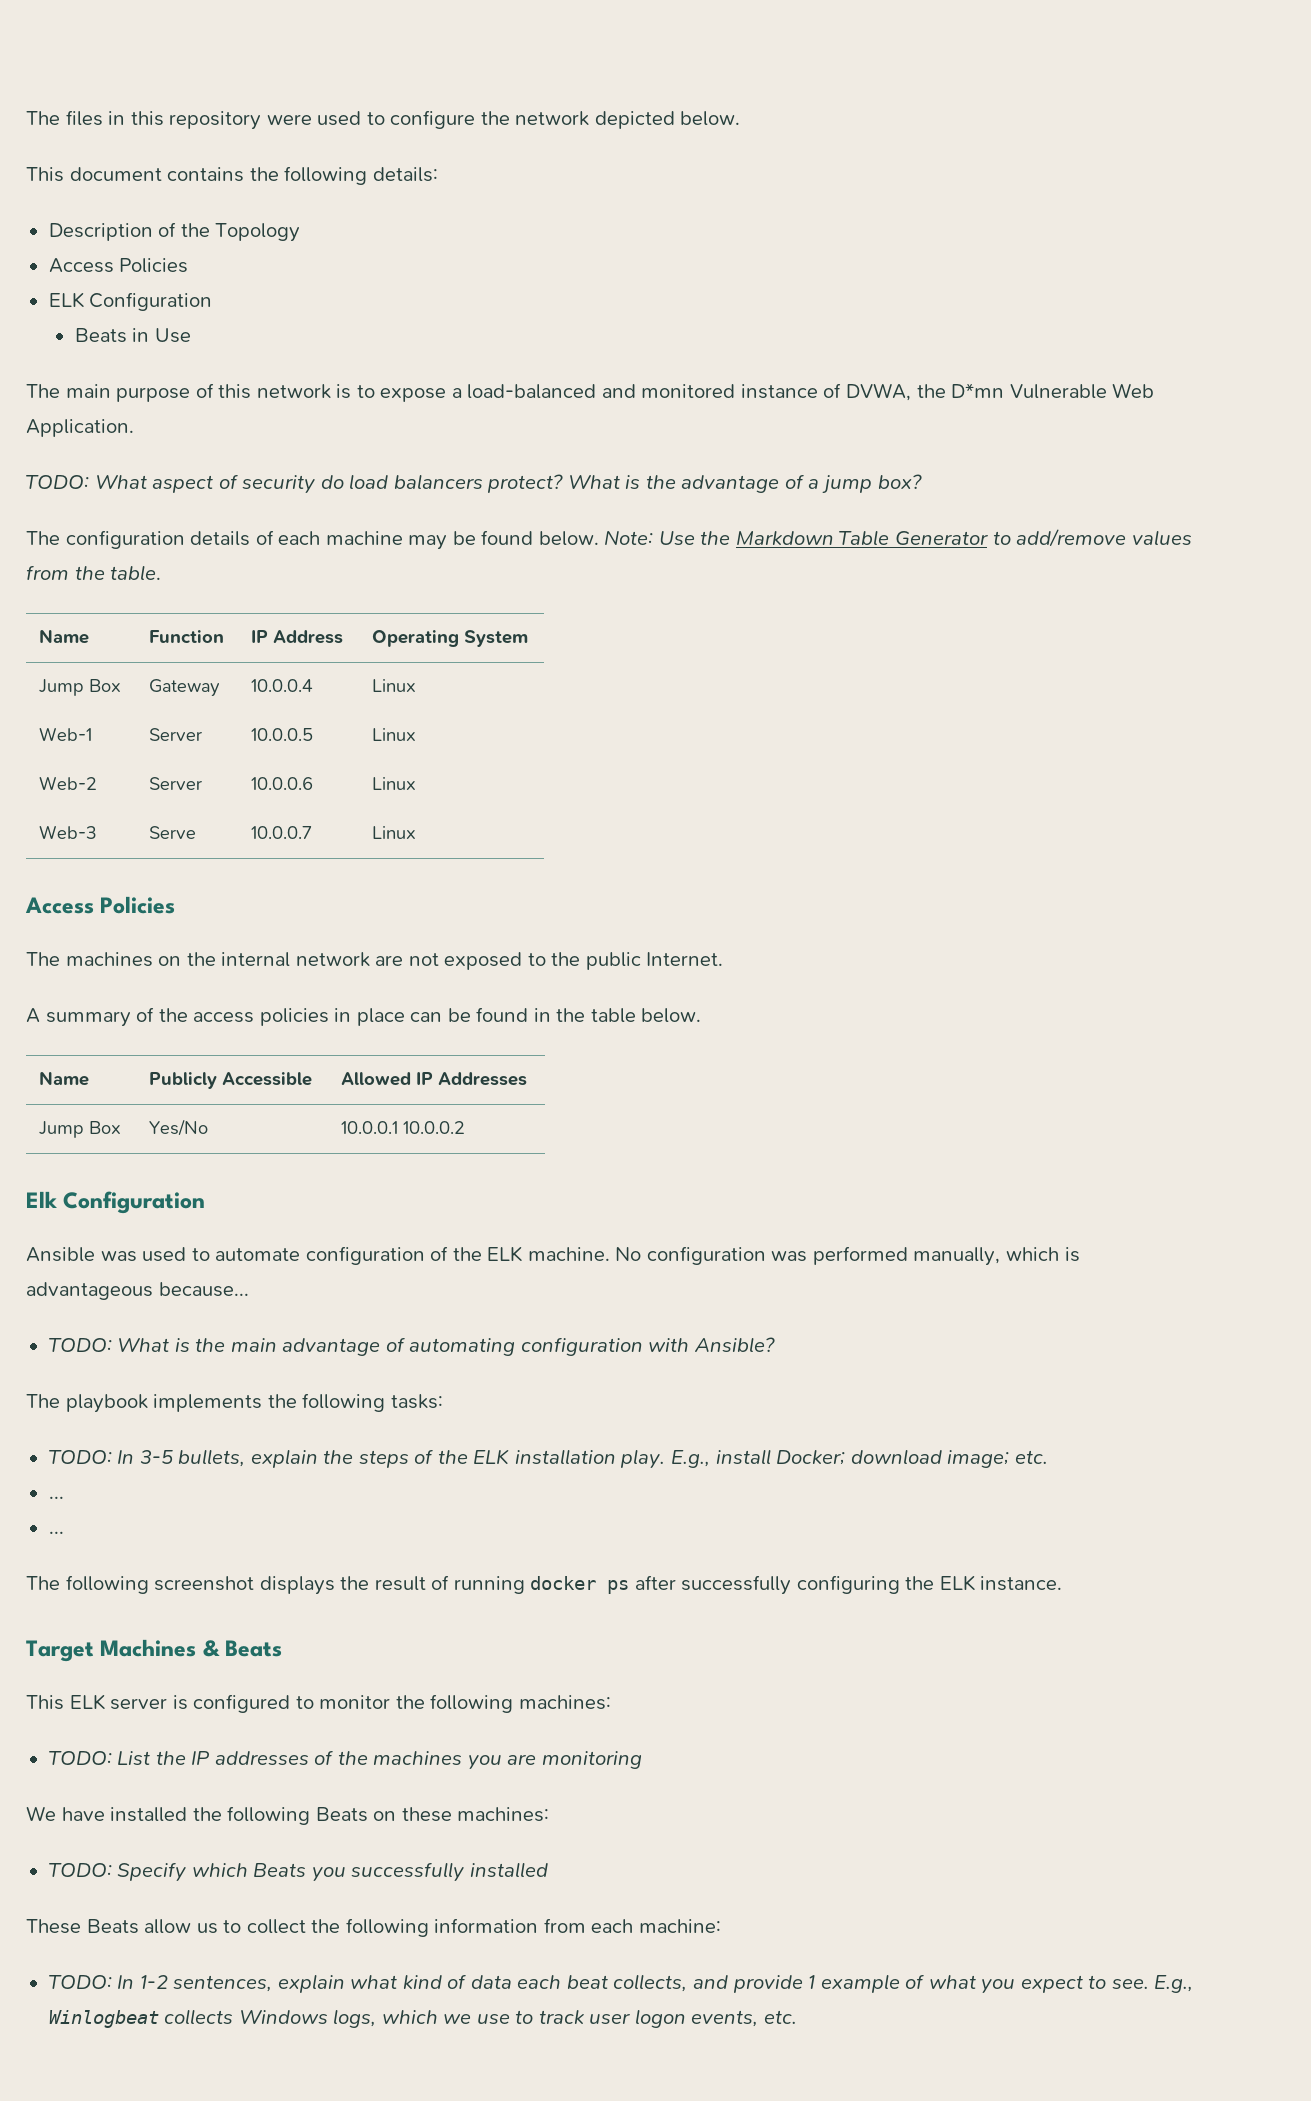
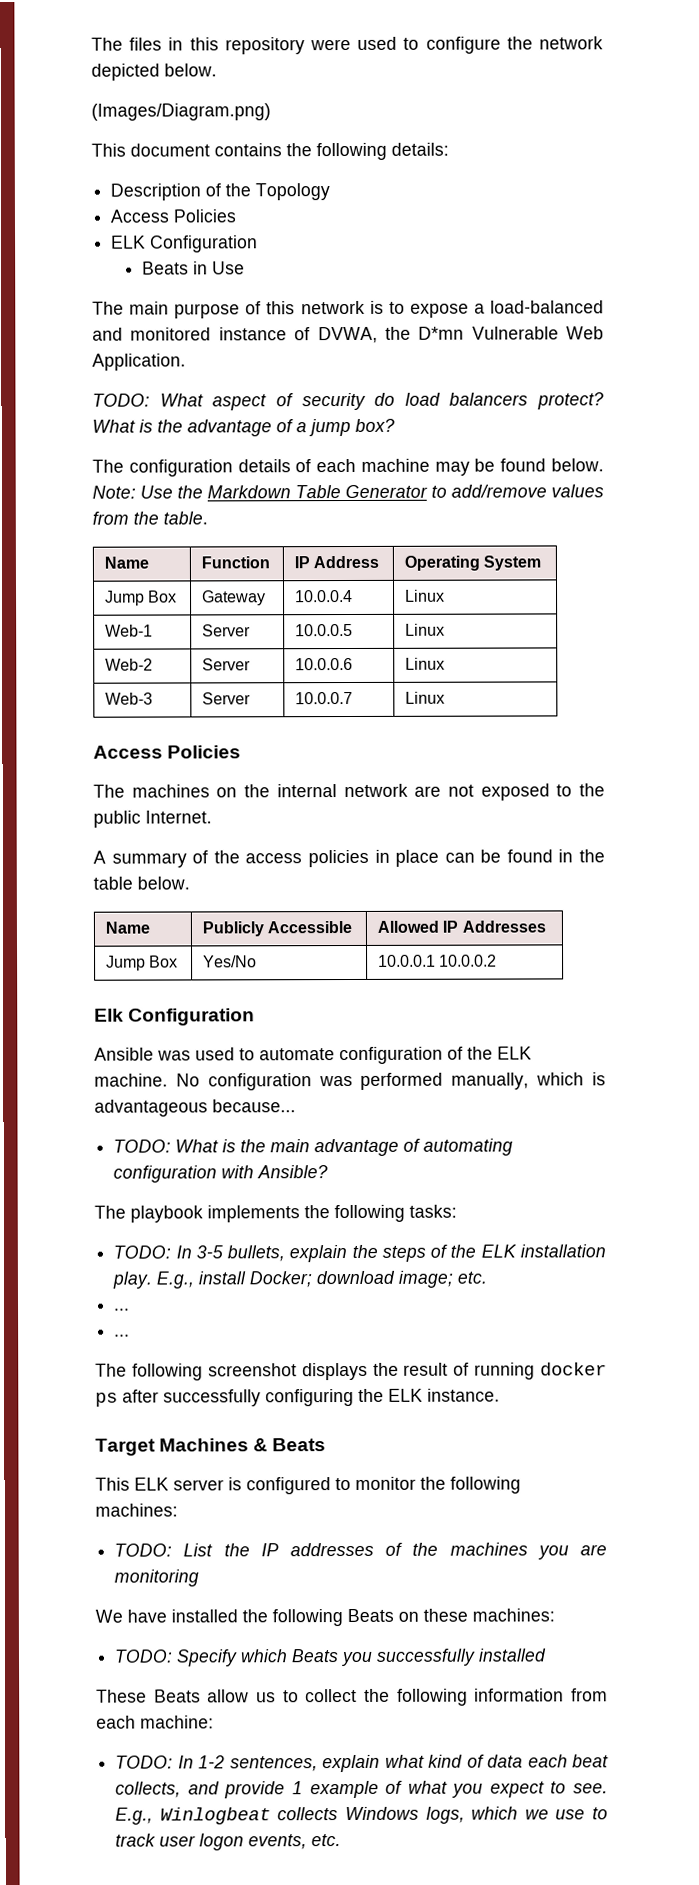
(741, 118) none -> [91,103,271,121] // (Images/Diagram.png)
[149,826,197,839] Serve -> [201,692,251,705] Server

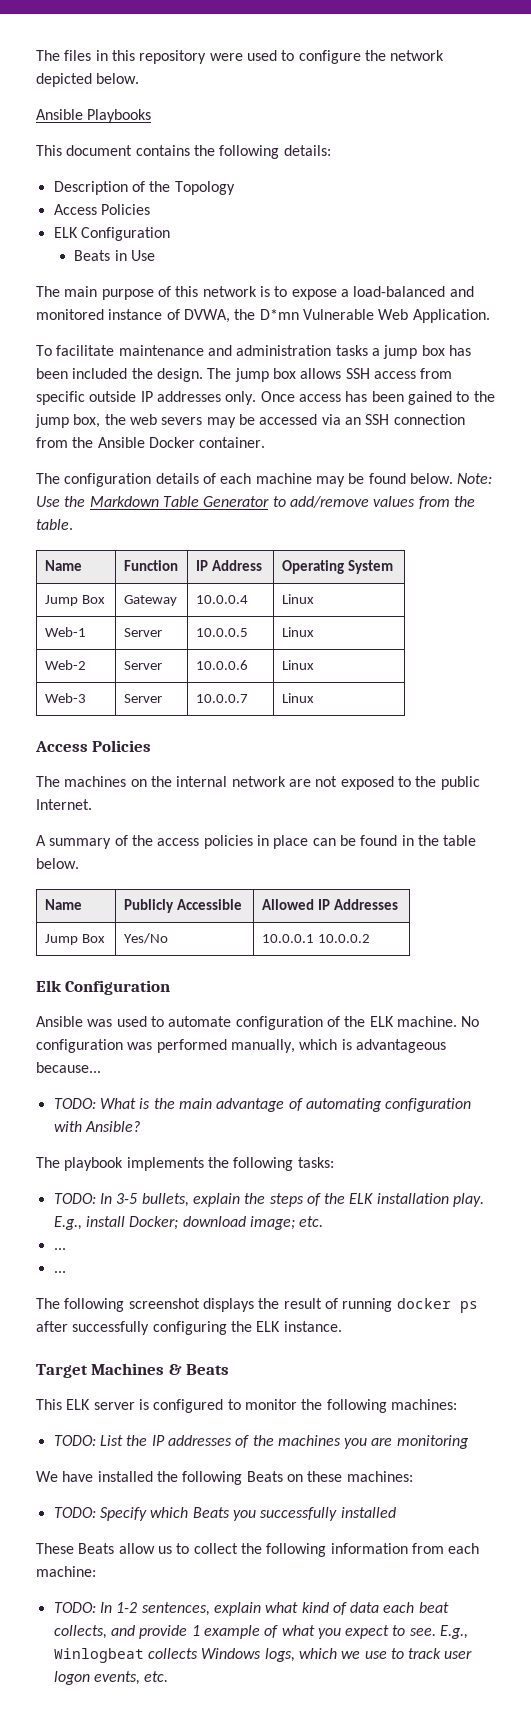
[91,103,271,121] (Images/Diagram.png) -> [36,109,152,123] Ansible Playbooks
[92,392,604,411] [92,418,395,437] TODO: What aspect of security do load balancers protect? What is the advantage of a jump box? -> [36,345,471,359] [36,368,453,382] [36,391,495,405] [35,414,465,428] [36,437,266,448] To facilitate maintenance and administration tasks a jump box has been included the design. The jump box allows SSH access from specific outside IP addresses only. Once access has been gained to the jump box, the web severs may be accessed via an SSH connection from the Ansible Docker container.

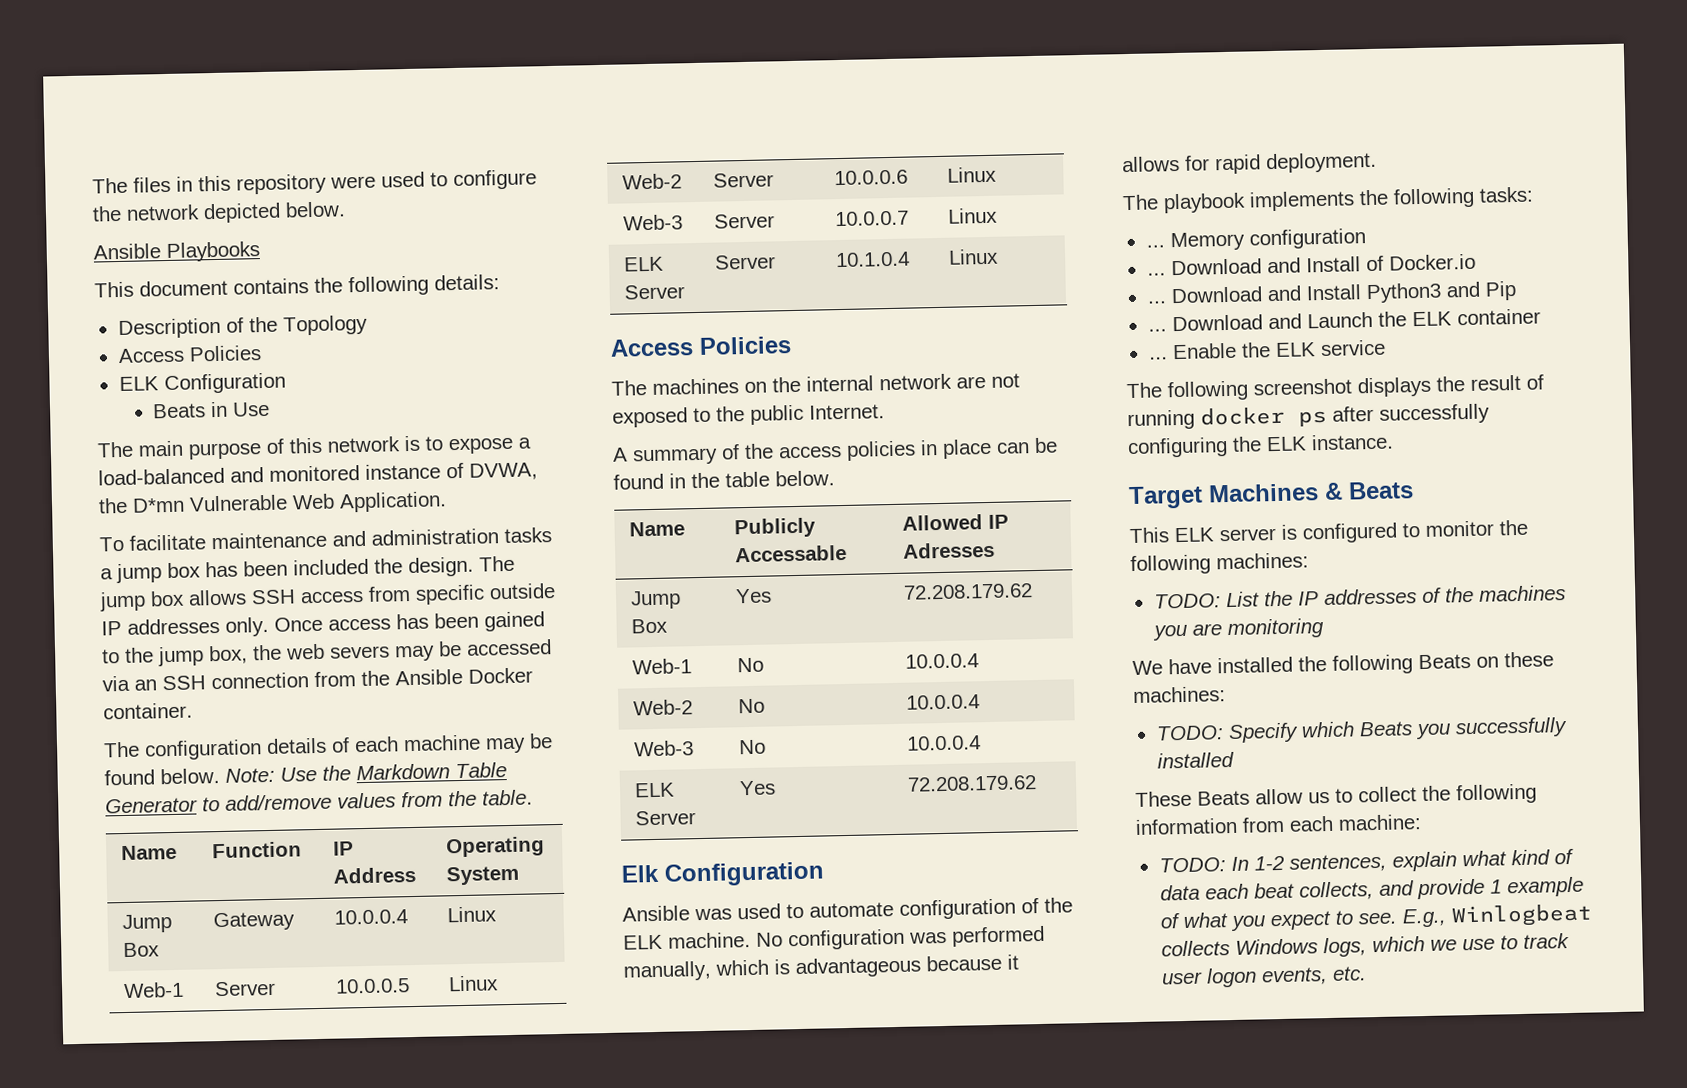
(314, 698) none -> [624,256,665,272] [624,284,686,300] [714,254,777,270] [835,251,911,268] [948,248,1000,265] // ELK Server | Server | 10.1.0.4 | Linux
[176,899,242,910] Accessible -> [735,544,848,563] Accessable
[333,899,398,910] [44,934,105,945] [123,933,168,944] [261,934,370,943] Addresses // Jump Box | Yes/No | 10.0.0.1 10.0.0.2 -> [903,541,996,559] [630,590,682,610] [631,618,669,634] [735,588,773,604] [903,583,1034,600] [632,658,693,675] [737,657,765,673] [905,653,980,669] [633,699,694,716] [738,698,766,714] [906,694,981,710] [634,740,695,757] [739,739,767,755] [907,735,982,751] [634,782,676,798] [635,810,697,826] [739,780,777,796] [907,775,1038,792] Adresses // Jump Box | Yes | 72.208.179.62 // Web-1 | No | 10.0.0.4 // Web-2 | No | 10.0.0.4 // Web-3 | No | 10.0.0.4 // ELK Server | Yes | 72.208.179.62
[36,1062,101,1073] [53,1098,472,1112] [53,1121,140,1132] because... // TODO: What is the main advantage of automating configuration with Ansible? -> [926,954,1019,972] [1122,151,1377,175] because it allows for rapid deployment.
[53,1193,485,1207] [53,1216,324,1230] [53,1248,66,1250] [53,1271,66,1273] TODO: In 3-5 bullets, explain the steps of the ELK installation play. E.g., install Docker; download image; etc. // ... // ... -> [1145,228,1366,252] [1146,253,1476,276] [1147,280,1517,304] [1147,308,1541,332] [1148,339,1386,360] ... Memory configuration // ... Download and Install of Docker.io // ... Download and Install Python3 and Pip // ... Download and Launch the ELK container // ... Enable the ELK service

